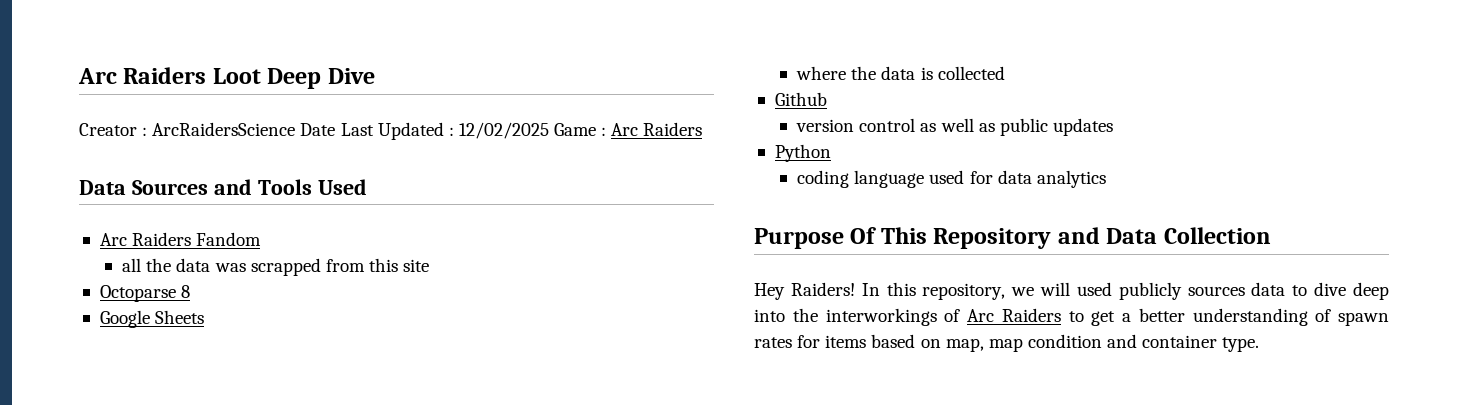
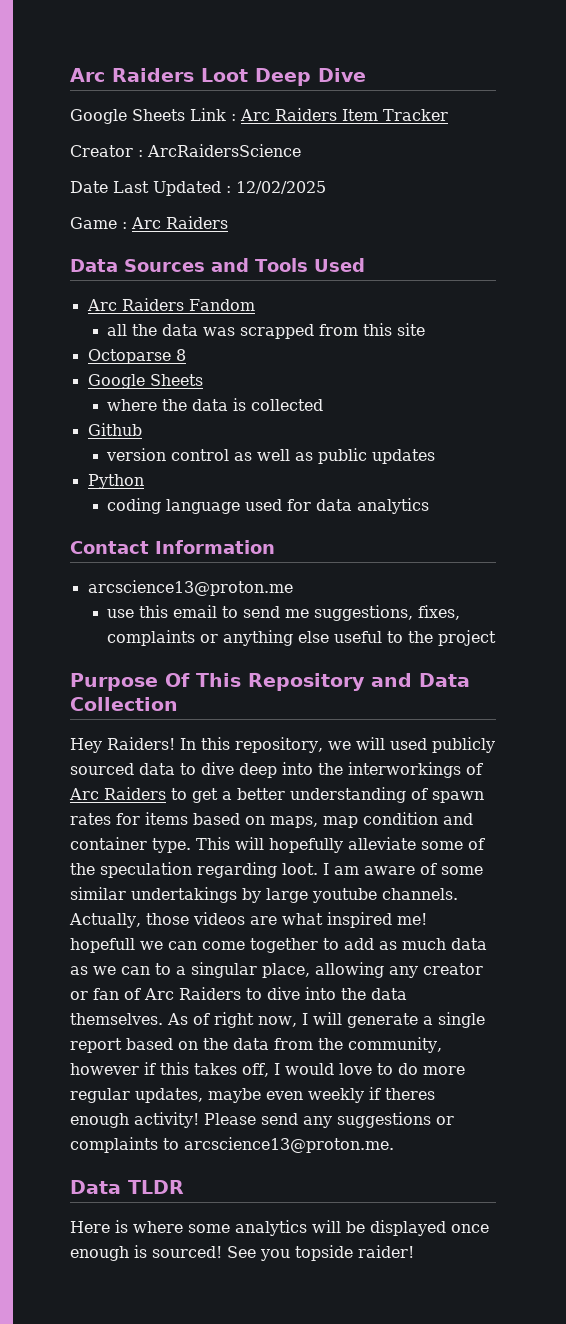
(375, 76) none -> [70,108,448,124] // Google Sheets Link : Arc Raiders Item Tracker
(296, 129) none -> (301, 150) //
(549, 130) none -> (326, 187) //
(1106, 179) none -> [70,540,275,554] [87,580,293,596] [107,605,461,621] [107,630,497,646] // Contact Information // arcscience13@proton.me // use this email to send me suggestions, fixes, complaints or anything else useful to the project
[1187,286,1245,296] sources -> [70,763,134,775] sourced
[945,338,984,352] map, -> [270,816,318,828] maps,
(1260, 344) none -> [196,837,485,853] [70,862,483,878] [70,887,458,903] [69,912,427,928] [70,938,487,953] [70,962,483,978] [70,987,407,1000] [70,1012,485,1028] [70,1037,442,1053] [70,1062,465,1077] [70,1087,435,1103] [70,1112,454,1128] [70,1137,394,1153] [70,1180,184,1194] [70,1220,489,1236] [70,1245,414,1261] This will hopefully alleviate some of the speculation regarding loot. I am aware of some similar undertakings by large youtube channels. Actually, those videos are what inspired me! hopefull we can come together to add as much data as we can to a singular place, allowing any creator or fan of Arc Raiders to dive into the data themselves. As of right now, I will generate a single report based on the data from the community, however if this takes off, I would love to do more regular updates, maybe even weekly if theres enough activity! Please send any suggestions or complaints to arcscience13@proton.me. // Data TLDR // Here is where some analytics will be displayed once enough is sourced! See you topside raider!

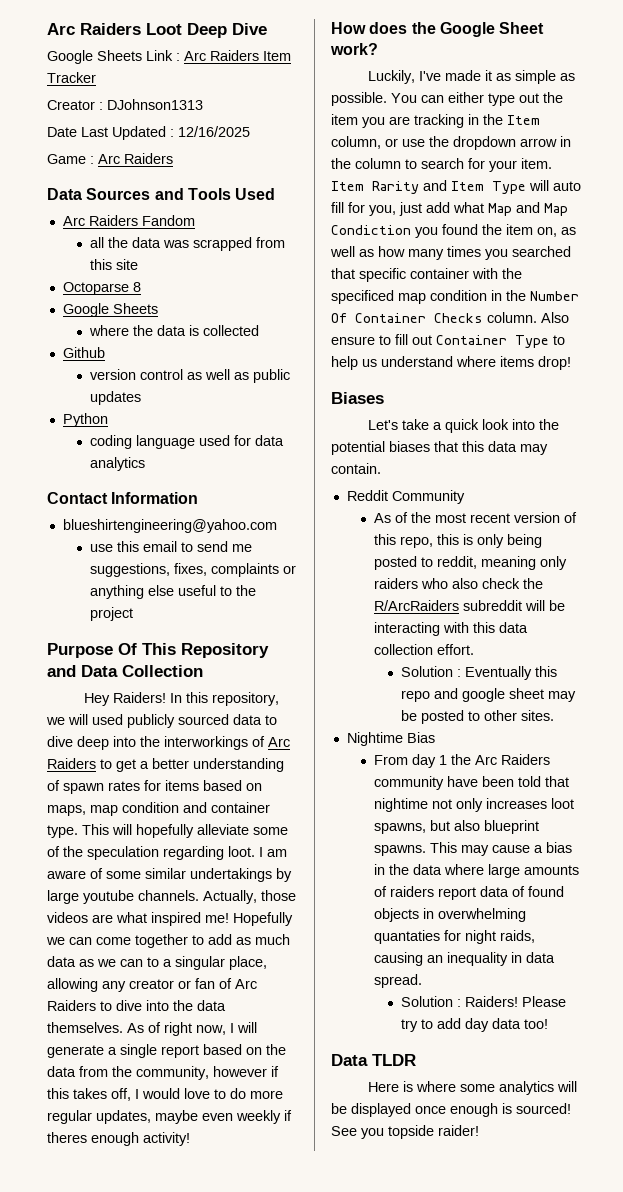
[147,144,301,157] ArcRaidersScience -> [107,99,203,110] DJohnson1313
[236,181,326,194] 12/02/2025 -> [178,126,250,137] 12/16/2025
[87,580,293,596] arcscience13@proton.me -> [62,519,277,533] blueshirtengineering@yahoo.com
[70,938,135,953] hopefull -> [233,912,293,926] Hopefully
[204,1112,454,1128] [70,1137,394,1153] Please send any suggestions or complaints to arcscience13@proton.me. -> [331,22,545,37] [330,43,378,55] [367,70,575,84] [331,92,563,106] [331,114,540,128] [331,136,571,150] [331,158,552,172] [331,180,581,194] [331,202,568,216] [331,224,576,238] [330,246,571,260] [331,268,522,282] [331,290,579,304] [331,312,569,323] [331,334,565,348] [331,356,571,370] [331,392,384,404] [367,419,559,433] [331,441,548,455] [331,463,381,474] [346,490,465,504] [373,512,577,523] [373,534,542,548] [373,556,567,570] [373,578,543,589] [373,600,565,611] [373,622,528,636] [373,644,474,655] [401,666,558,680] [401,688,577,702] [401,710,555,724] [346,732,435,746] [373,754,550,768] [373,776,569,790] [373,798,574,812] [373,820,539,834] [373,842,572,856] [373,864,579,878] [373,886,564,900] [373,908,526,922] [373,930,535,944] [373,952,555,966] [373,974,422,988] [401,996,567,1007] [401,1018,549,1032] // How does the Google Sheet work? // Luckily, I've made it as simple as possible. You can either type out the item you are tracking in the Item column, or use the dropdown arrow in the column to search for your item. Item Rarity and Item Type will auto fill for you, just add what Map and Map Condiction you found the item on, as well as how many times you searched that specific container with the specificed map condition in the Number Of Container Checks column. Also ensure to fill out Container Type to help us understand where items drop! // Biases // Let's take a quick look into the potential biases that this data may contain. // Reddit Community // As of the most recent version of this repo, this is only being posted to reddit, meaning only raiders who also check the R/ArcRaiders subreddit will be interacting with this data collection effort. // Solution : Eventually this repo and google sheet may be posted to other sites. // Nightime Bias // From day 1 the Arc Raiders community have been told that nightime not only increases loot spawns, but also blueprint spawns. This may cause a bias in the data where large amounts of raiders report data of found objects in overwhelming quantaties for night raids, causing an inequality in data spread. // Solution : Raiders! Please try to add day data too!

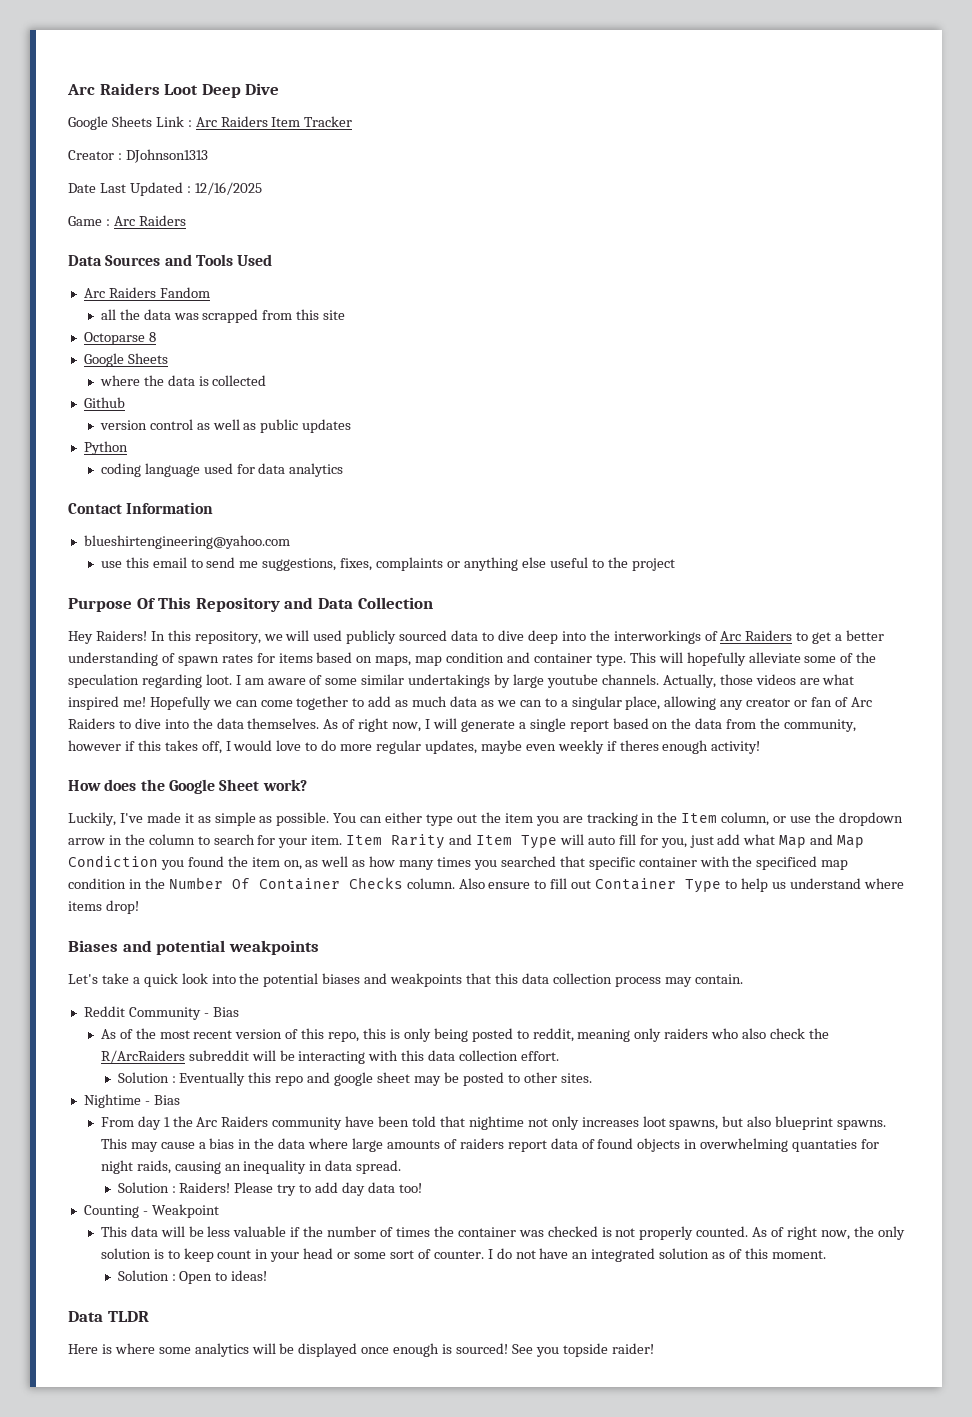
(384, 398) none -> [122,940,319,955] and potential weakpoints
(430, 446) none -> [364,973,463,987] and weakpoints
(517, 446) none -> [552,973,661,987] collection process
(465, 497) none -> [203,1007,239,1017] - Bias
(403, 739) none -> [144,1101,150,1105] -
(549, 1024) none -> [83,1204,219,1218] [100,1226,905,1240] [100,1248,826,1262] [117,1270,268,1284] // Counting - Weakpoint // This data will be less valuable if the number of times the container was checked is not properly counted. As of right now, the only solution is to keep count in your head or some sort of counter. I do not have an integrated solution as of this moment. // Solution : Open to ideas!

